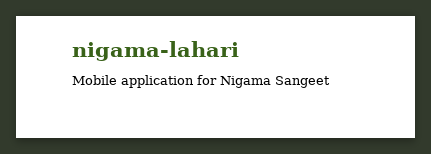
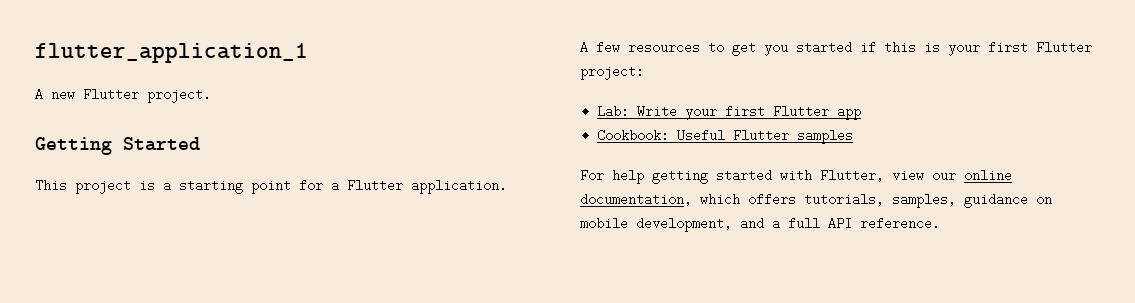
[72,41,239,61] [72,75,330,88] nigama-lahari // Mobile application for Nigama Sangeet -> [35,43,308,63] [35,88,211,103] [35,137,200,155] [35,179,507,194] [580,41,1092,56] [580,65,644,80] [597,105,862,120] [597,129,854,144] [580,169,1012,184] [580,193,1052,208] [580,217,940,232] flutter_application_1 // A new Flutter project. // Getting Started // This project is a starting point for a Flutter application. // A few resources to get you started if this is your first Flutter project: // Lab: Write your first Flutter app // Cookbook: Useful Flutter samples // For help getting started with Flutter, view our online documentation, which offers tutorials, samples, guidance on mobile development, and a full API reference.

